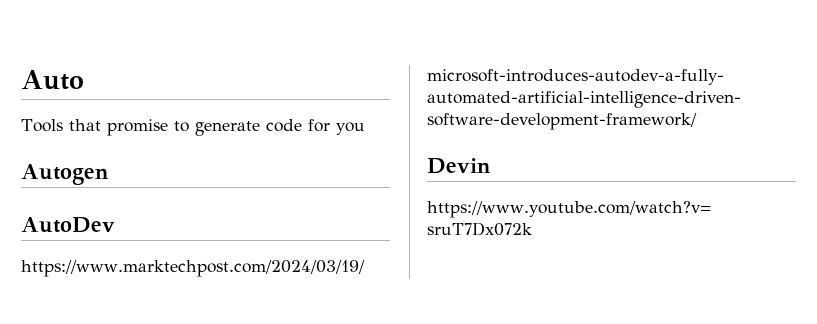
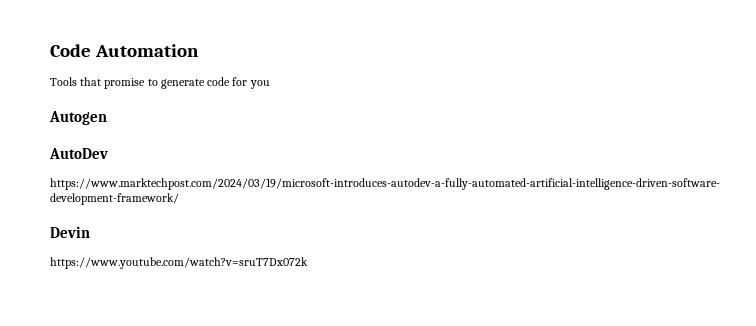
[21,70,84,90] Auto -> [50,44,200,57] Code Automation

